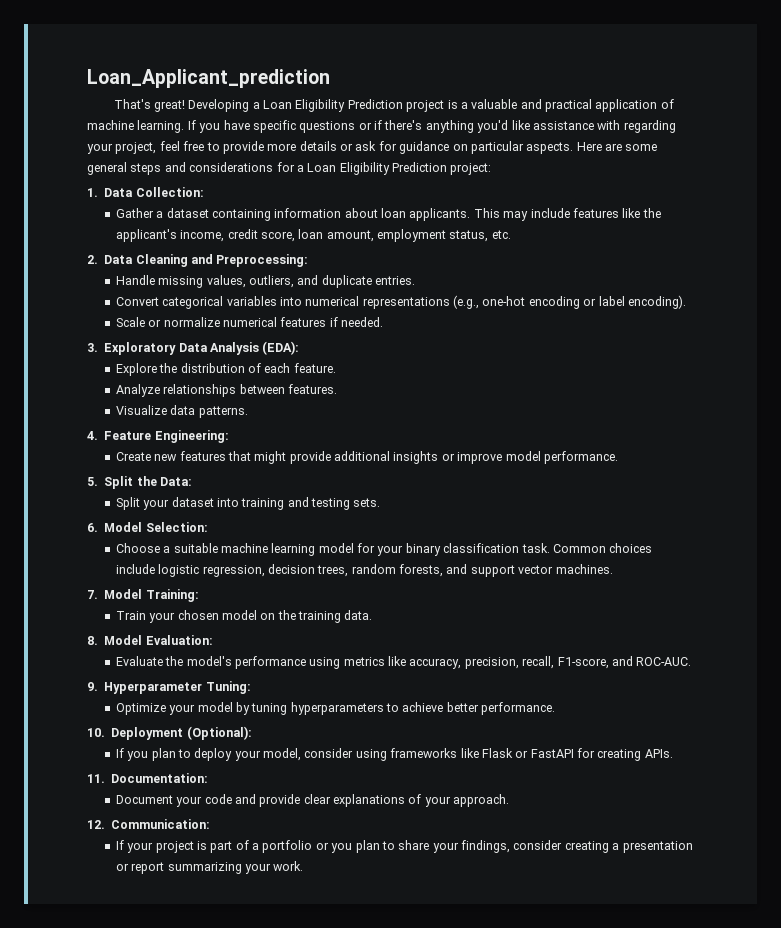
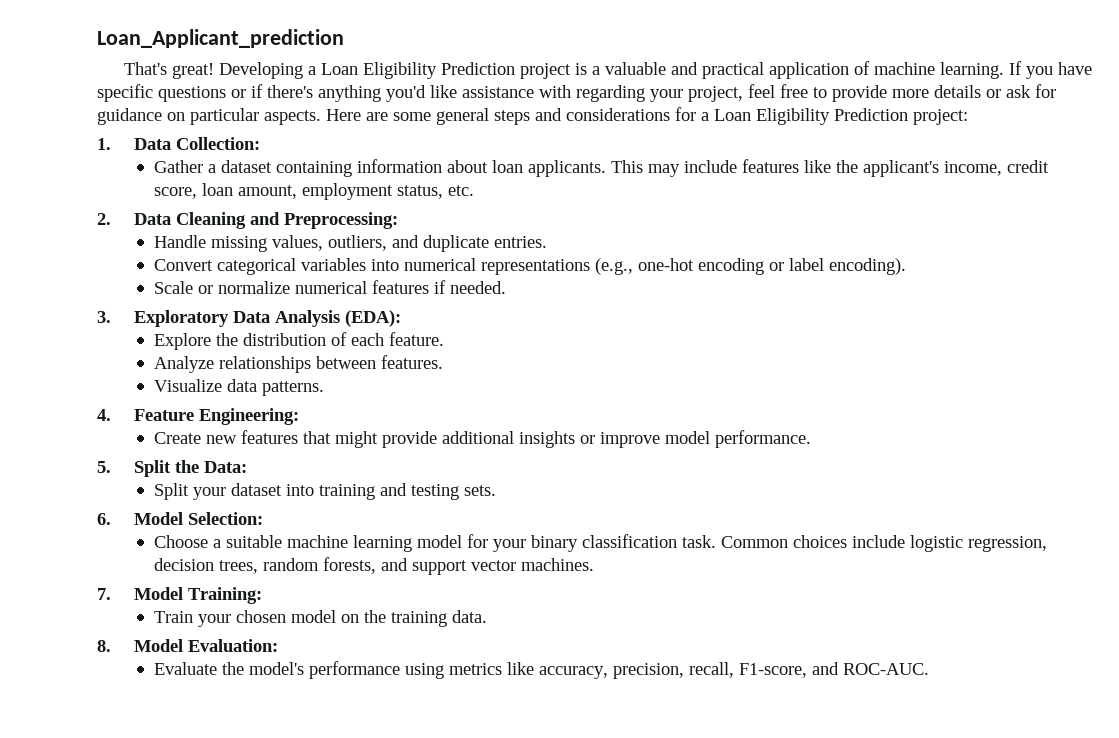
[87,681,251,694] [115,702,556,715] [87,726,252,740] [115,748,673,761] [87,773,209,783] [115,794,510,807] [87,819,211,829] [115,840,693,853] [115,861,304,874] // 9. Hyperparameter Tuning: // Optimize your model by tuning hyperparameters to achieve better performance. // 10. Deployment (Optional): // If you plan to deploy your model, consider using frameworks like Flask or FastAPI for creating APIs. // 11. Documentation: // Document your code and provide clear explanations of your approach. // 12. Communication: // If your project is part of a portfolio or you plan to share your findings, consider creating a presentation or report summarizing your work. -> (929, 669) none

